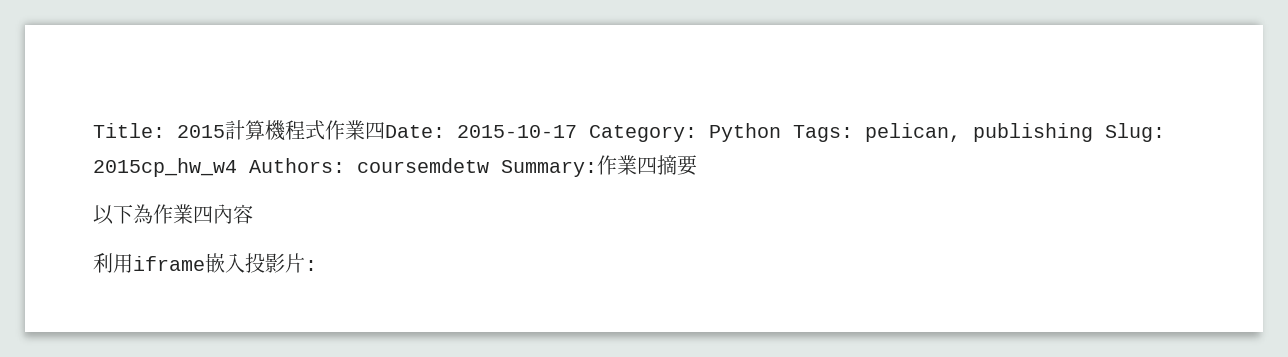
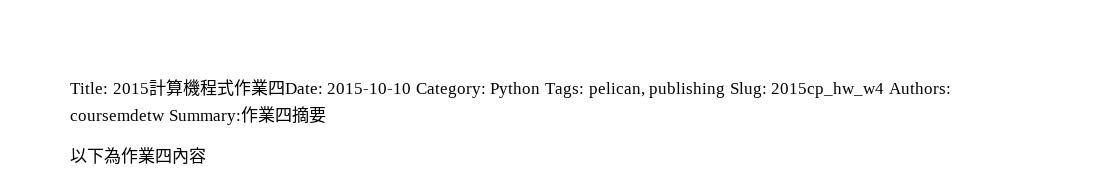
[457,125,577,138] 2015-10-17 -> [327,83,412,94] 2015-10-10
[93,253,317,273] // 利用iframe嵌入投影片: -> (206, 155) none

